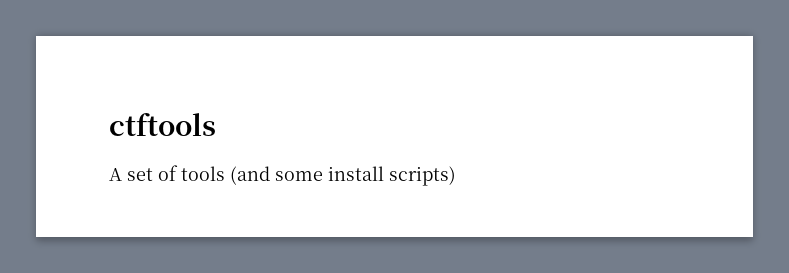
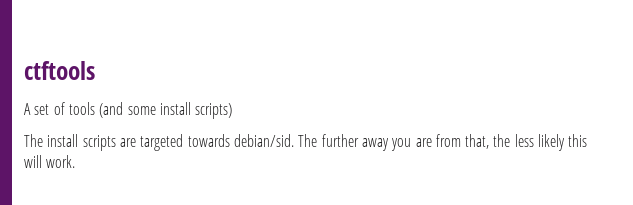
(456, 176) none -> [24,134,588,151] [24,155,76,168] // The install scripts are targeted towards debian/sid. The further away you are from that, the less likely this will work.

